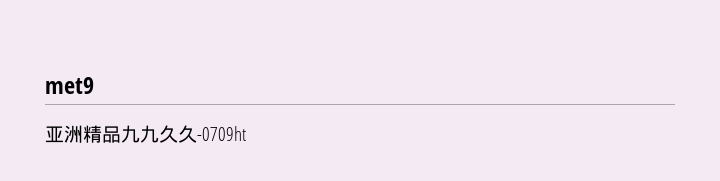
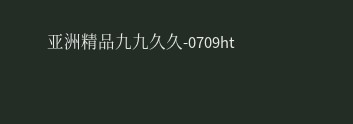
[45,77,94,94] met9 // -> (47, 41) none

